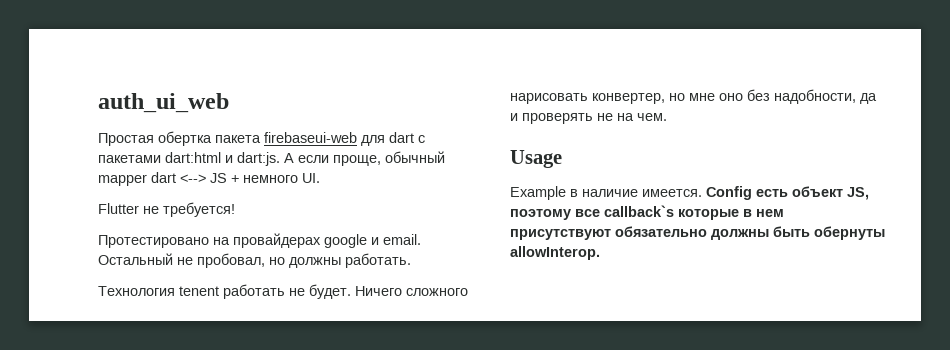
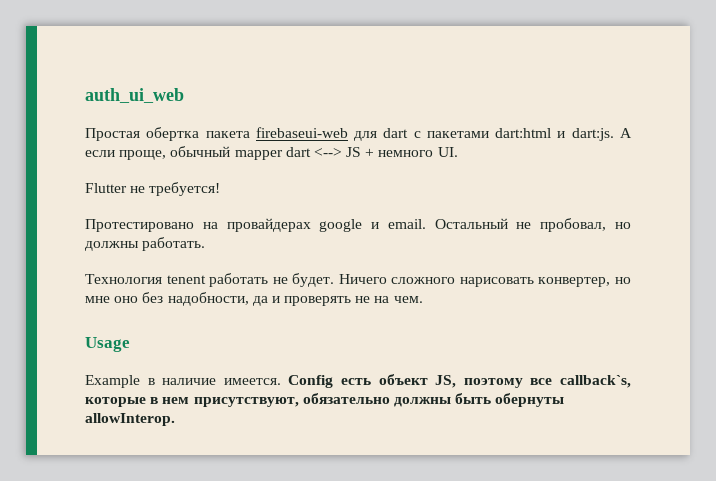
[604,205,674,217] callback`s -> [560,375,632,388] callback`s,
[510,229,611,240] присутствуют -> [193,397,299,407] присутствуют,

